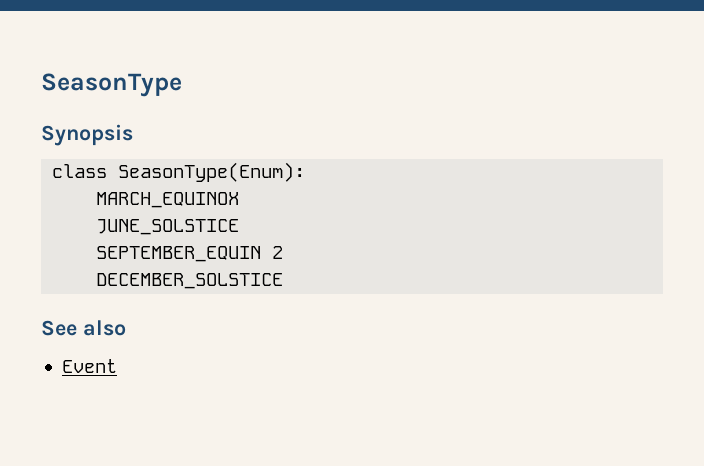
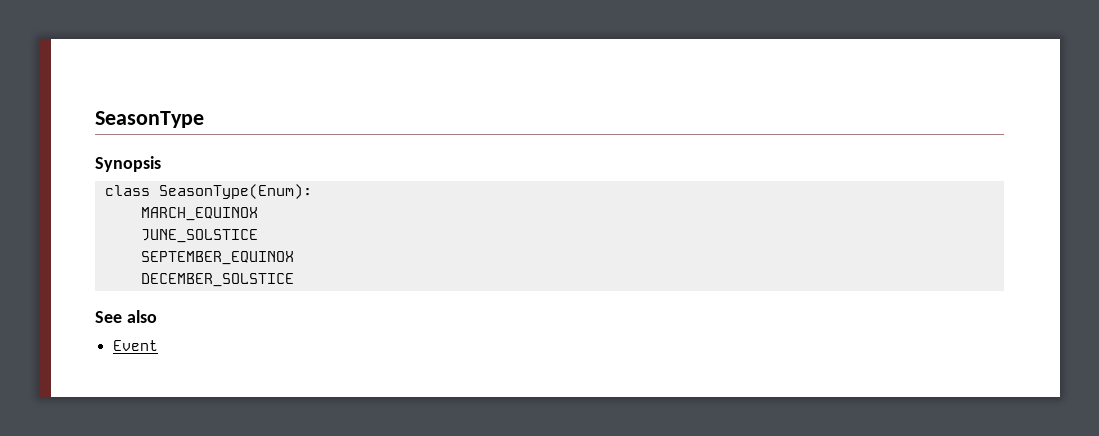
[96,246,284,262] SEPTEMBER_EQUIN 2 -> [140,251,294,265] SEPTEMBER_EQUINOX

